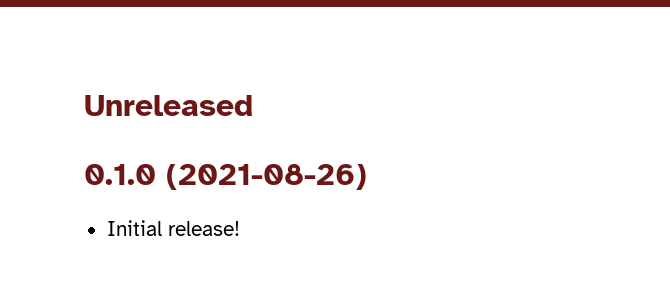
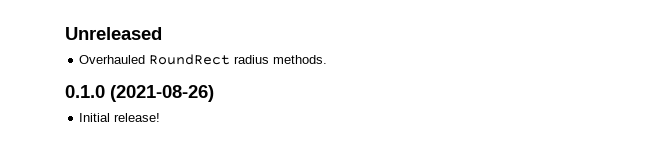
(253, 105) none -> [79,54,328,65] // Overhauled RoundRect radius methods.

